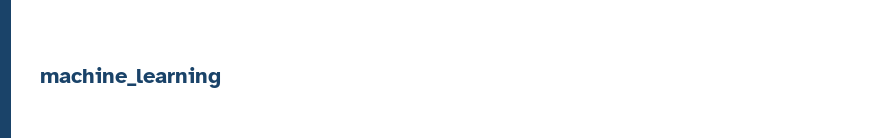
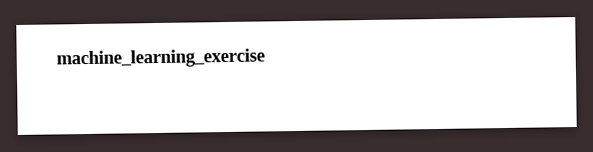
[40,67,221,88] machine_learning -> [56,48,265,69] machine_learning_exercise

